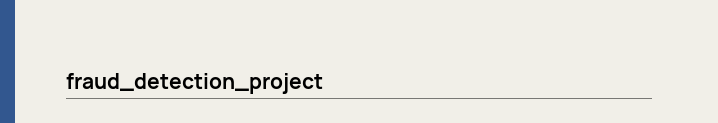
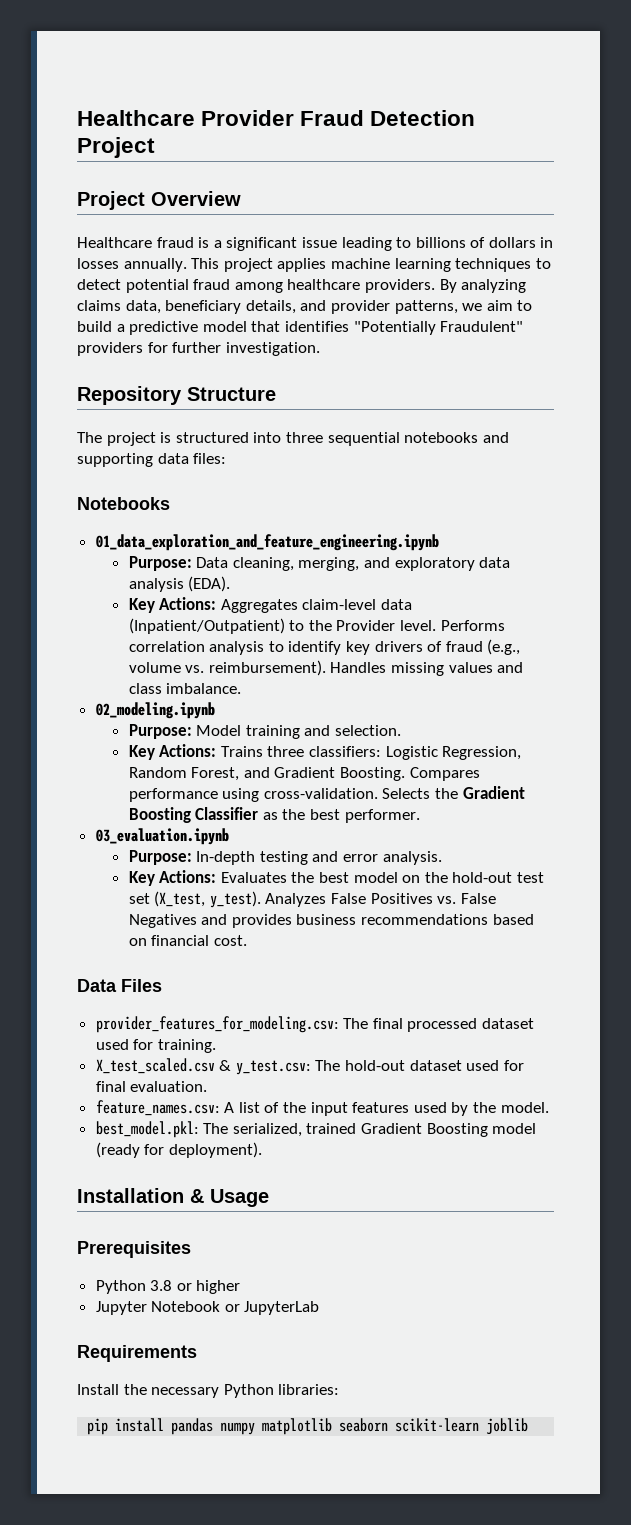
[66,73,323,94] fraud_detection_project -> [77,110,476,126] [77,137,155,158] [77,191,241,210] [77,237,554,251] [77,258,551,272] [77,279,527,293] [77,300,533,314] [77,321,524,335] [77,342,320,356] [77,386,276,405] [77,432,509,446] [77,453,227,467] [77,497,170,510] [95,534,439,551] [128,556,511,571] [128,576,231,592] [128,597,413,613] [128,618,505,634] [128,639,521,655] [128,660,524,676] [128,683,242,694] [95,702,215,719] [128,724,402,739] [128,744,522,760] [128,767,480,781] [128,786,525,802] [128,807,420,823] [95,828,229,845] [128,850,442,865] [128,870,544,886] [128,891,496,908] [128,914,534,928] [128,935,247,946] [77,979,162,992] [95,1016,535,1033] [95,1039,216,1053] [95,1058,524,1075] [95,1081,208,1092] [95,1100,549,1116] [95,1121,537,1138] [95,1142,262,1158] [77,1188,269,1207] [77,1241,191,1258] [95,1280,241,1294] [95,1301,320,1315] [77,1345,197,1362] [77,1384,340,1398] [87,1418,529,1435] Healthcare Provider Fraud Detection Project // Project Overview // Healthcare fraud is a significant issue leading to billions of dollars in losses annually. This project applies machine learning techniques to detect potential fraud among healthcare providers. By analyzing claims data, beneficiary details, and provider patterns, we aim to build a predictive model that identifies "Potentially Fraudulent" providers for further investigation. // Repository Structure // The project is structured into three sequential notebooks and supporting data files: // Notebooks // 01_data_exploration_and_feature_engineering.ipynb // Purpose: Data cleaning, merging, and exploratory data analysis (EDA). // Key Actions: Aggregates claim-level data (Inpatient/Outpatient) to the Provider level. Performs correlation analysis to identify key drivers of fraud (e.g., volume vs. reimbursement). Handles missing values and class imbalance. // 02_modeling.ipynb // Purpose: Model training and selection. // Key Actions: Trains three classifiers: Logistic Regression, Random Forest, and Gradient Boosting. Compares performance using cross-validation. Selects the Gradient Boosting Classifier as the best performer. // 03_evaluation.ipynb // Purpose: In-depth testing and error analysis. // Key Actions: Evaluates the best model on the hold-out test set (X_test, y_test). Analyzes False Positives vs. False Negatives and provides business recommendations based on financial cost. // Data Files // provider_features_for_modeling.csv: The final processed dataset used for training. // X_test_scaled.csv & y_test.csv: The hold-out dataset used for final evaluation. // feature_names.csv: A list of the input features used by the model. // best_model.pkl: The serialized, trained Gradient Boosting model (ready for deployment). // Installation & Usage // Prerequisites // Python 3.8 or higher // Jupyter Notebook or JupyterLab // Requirements // Install the necessary Python libraries: // pip install pandas numpy matplotlib seaborn scikit-learn joblib

